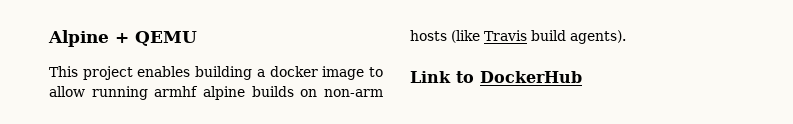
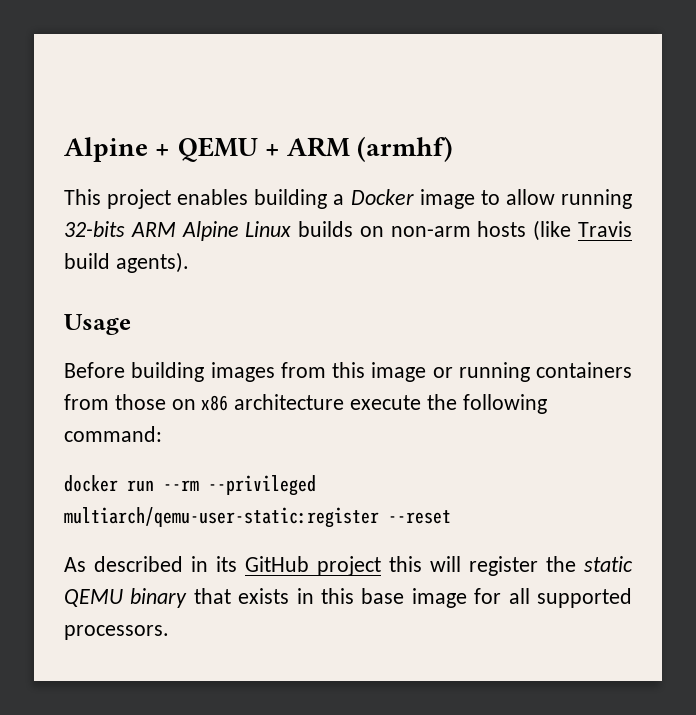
(197, 38) none -> [264,136,454,162] + ARM (armhf)
[269,66,318,77] docker -> [350,189,414,205] Docker
[154,86,245,100] armhf alpine -> [64,221,292,241] 32-bits ARM Alpine Linux
[410,71,582,83] Link to DockerHub -> [64,314,131,335] [64,362,632,382] [64,394,547,414] [64,426,162,442] [64,475,316,496] [64,507,451,528] [64,556,633,576] [64,588,632,608] [64,625,169,640] Usage // Before building images from this image or running containers from those on x86 architecture execute the following command: // docker run --rm --privileged multiarch/qemu-user-static:register --reset // As described in its GitHub project this will register the static QEMU binary that exists in this base image for all supported processors.

